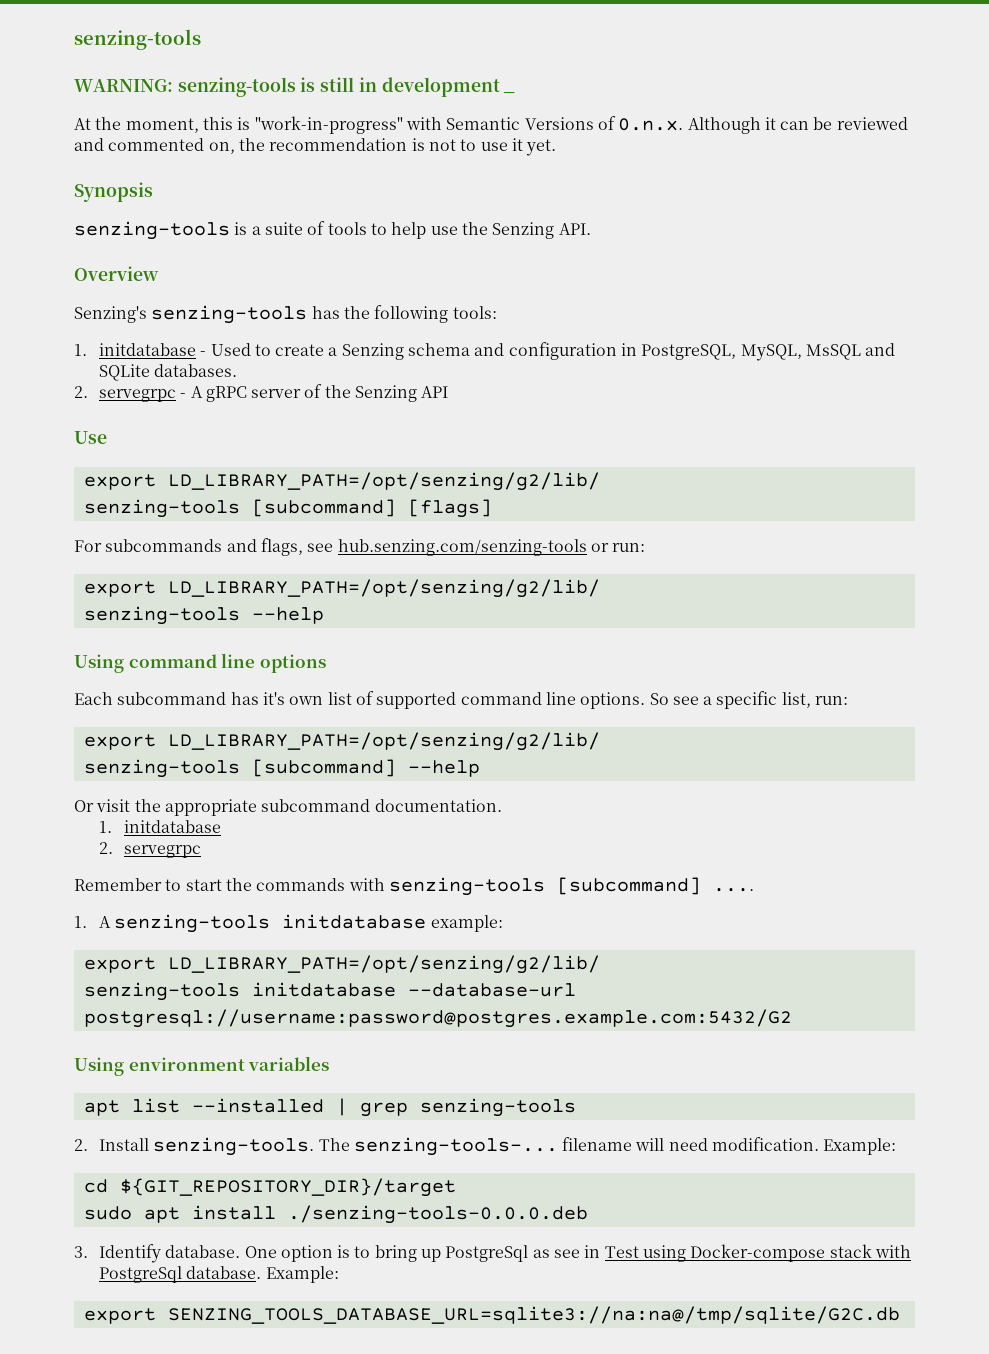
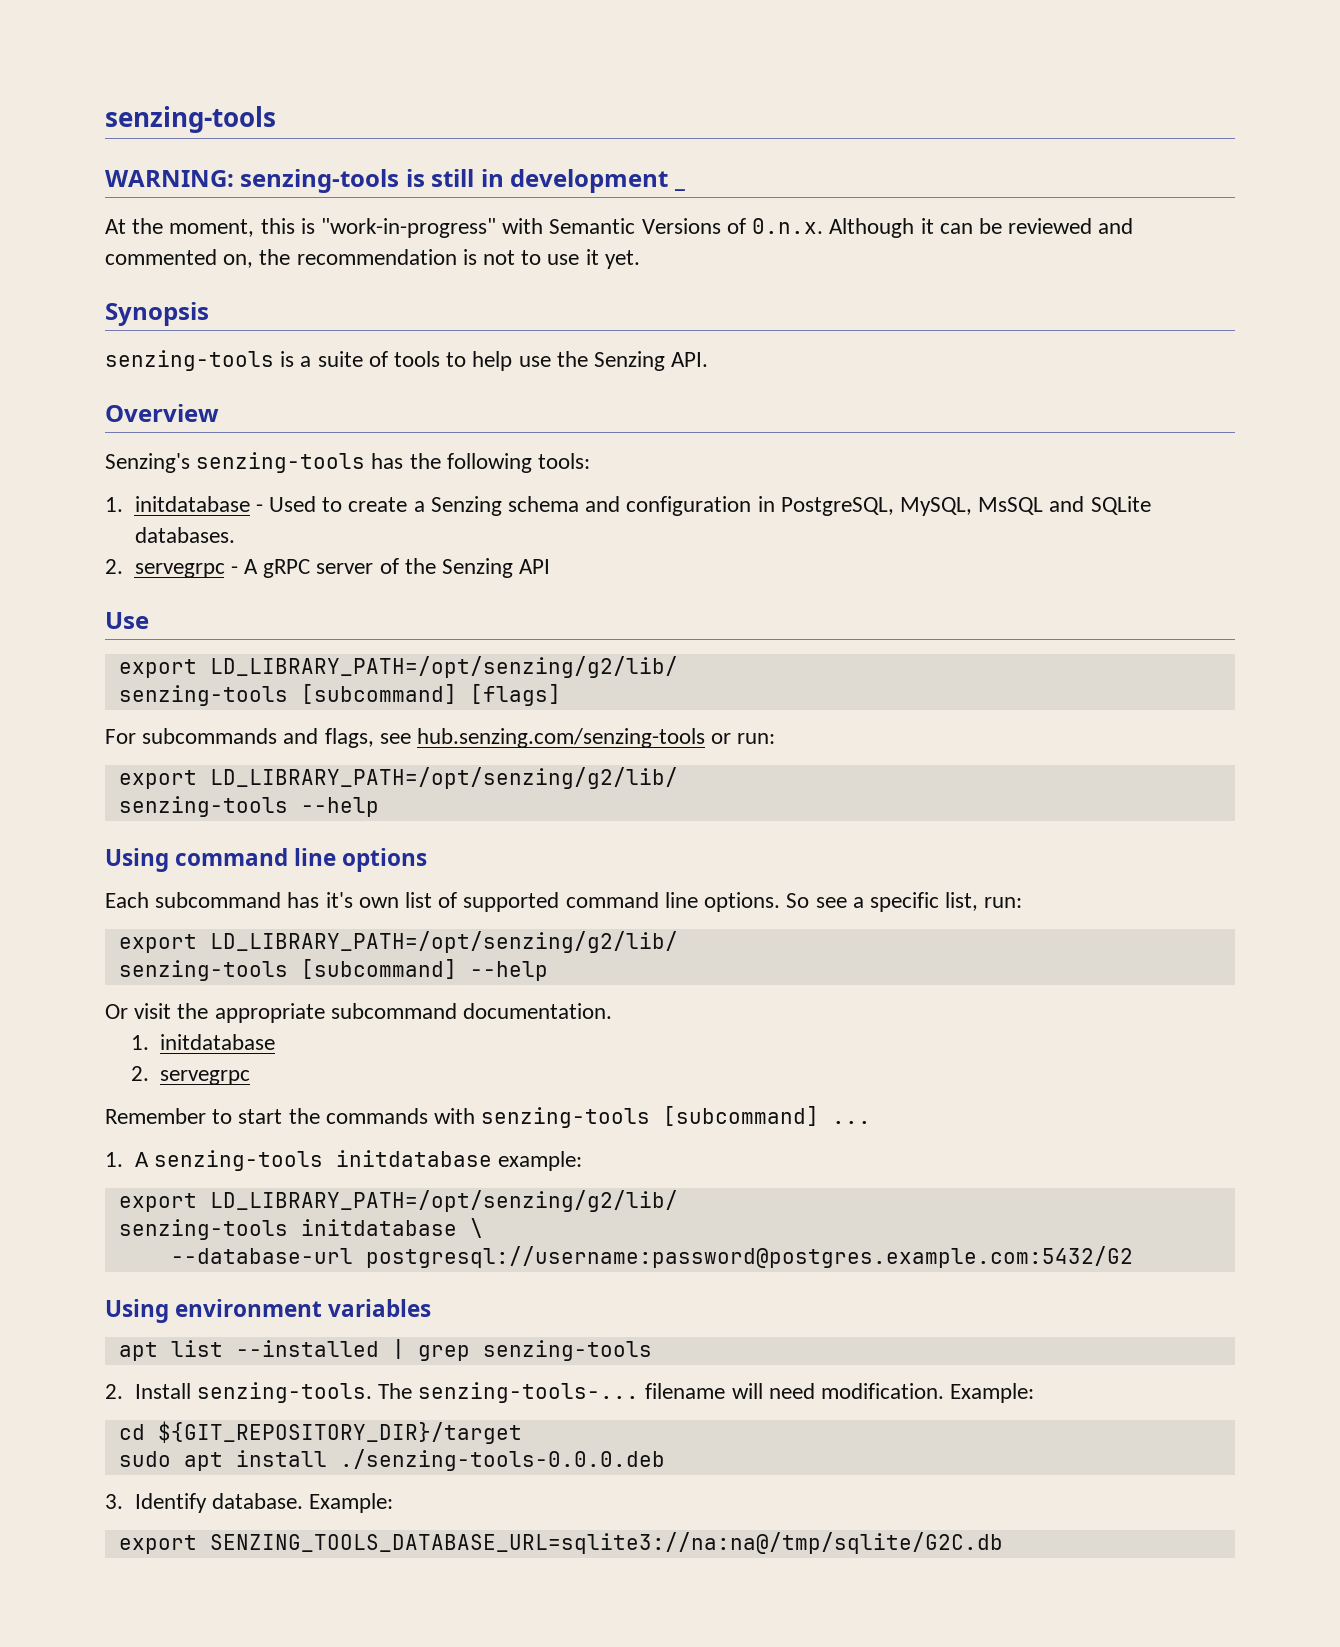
[712,888,754,892] .... -> [832,1121,872,1124] ...
(396, 989) none -> [469,1218,483,1238] \ //
[244,1244,911,1262] [98,1266,262,1283] One option is to bring up PostgreSql as see in Test using Docker-compose stack with PostgreSql database. -> (303, 1501) none

